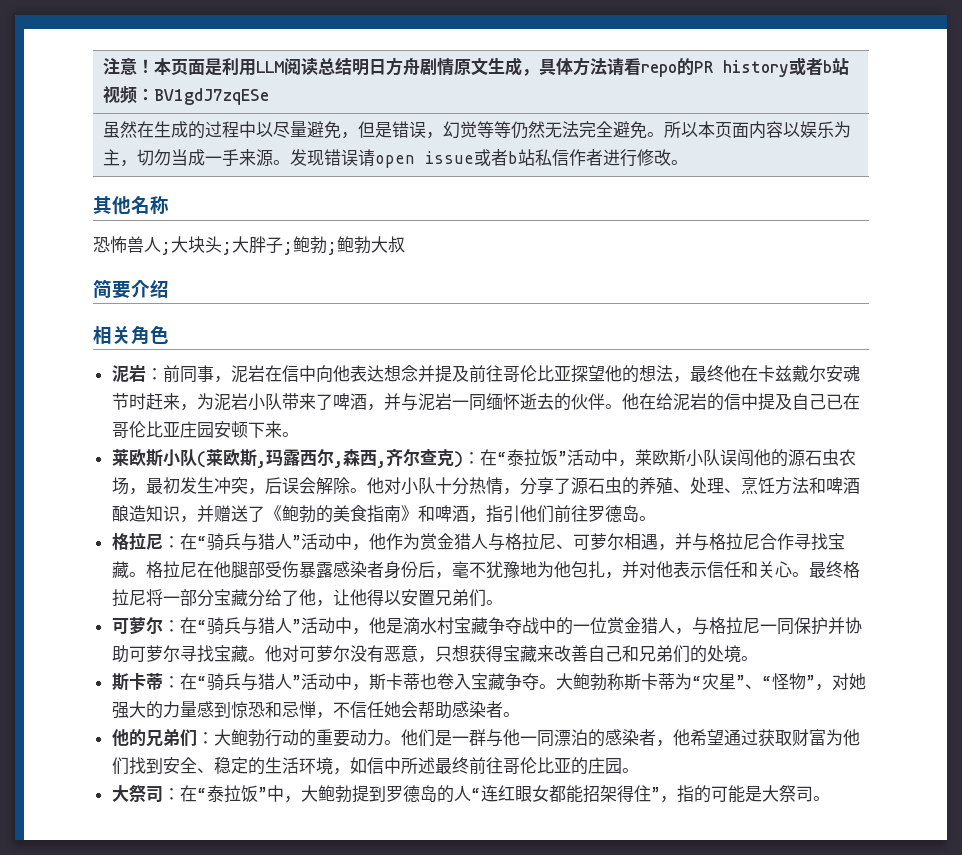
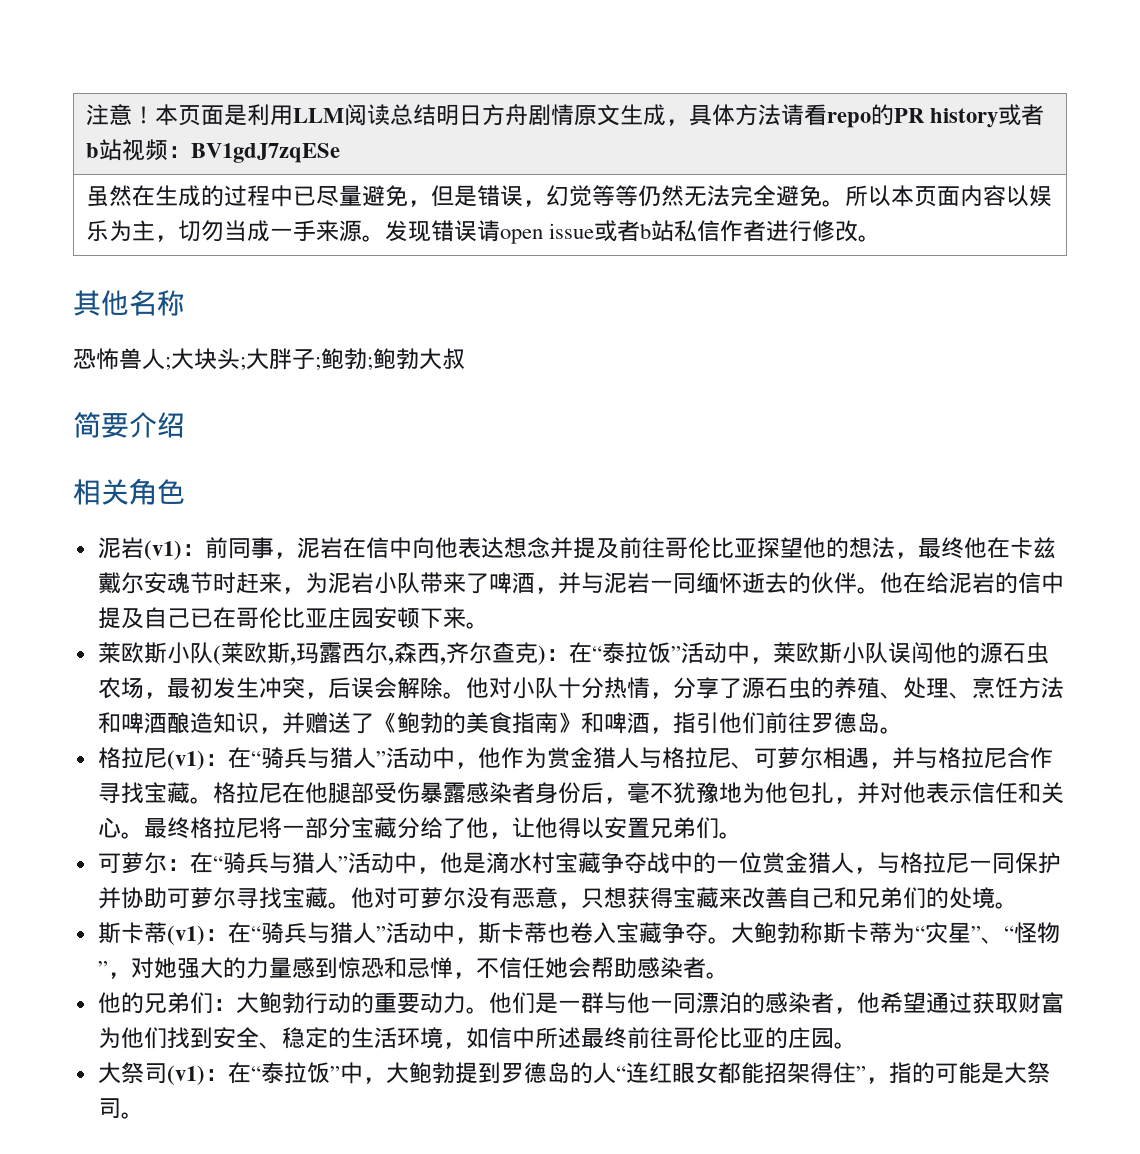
[255,122,273,137] 以 -> [292,186,316,206] 已
(146, 373) none -> [143,540,182,560] (v1)
(163, 542) none -> [166,750,205,770] (v1)
(163, 681) none -> [166,925,205,945] (v1)
(163, 794) none -> [166,1065,205,1085] (v1)

